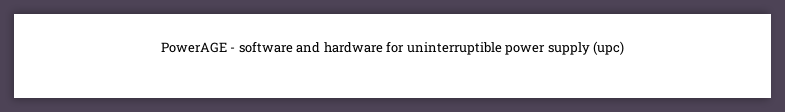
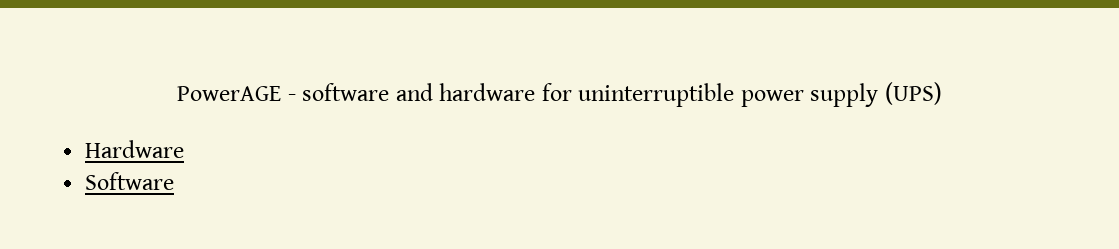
[593,41,625,55] (upc) -> [884,82,942,105] [85,140,185,158] [85,172,175,190] (UPS) // Hardware // Software

